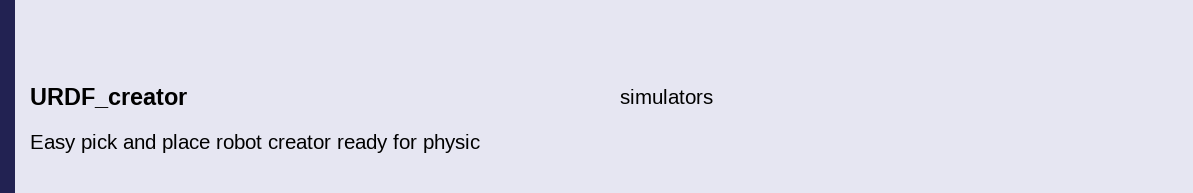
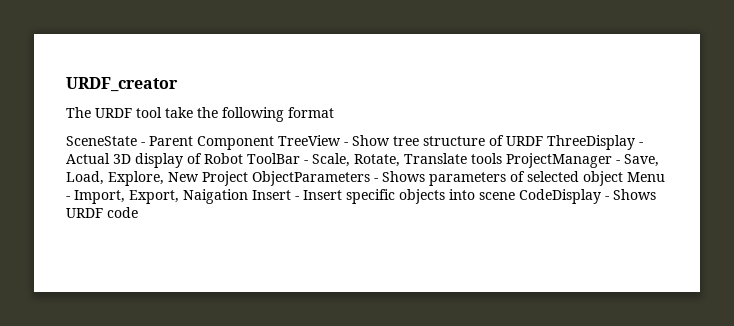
[30,134,480,153] [620,89,713,104] Easy pick and place robot creator ready for physic simulators -> [66,107,334,122] [66,135,643,150] [66,153,659,168] [66,171,665,186] [66,189,656,204] [66,207,138,218] The URDF tool take the following format // SceneState - Parent Component TreeView - Show tree structure of URDF ThreeDisplay - Actual 3D display of Robot ToolBar - Scale, Rotate, Translate tools ProjectManager - Save, Load, Explore, New Project ObjectParameters - Shows parameters of selected object Menu - Import, Export, Naigation Insert - Insert specific objects into scene CodeDisplay - Shows URDF code

